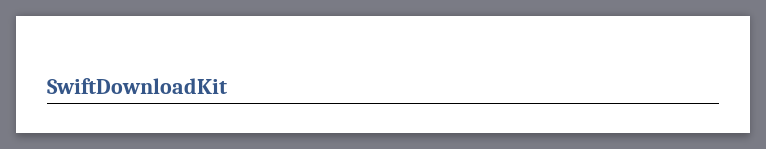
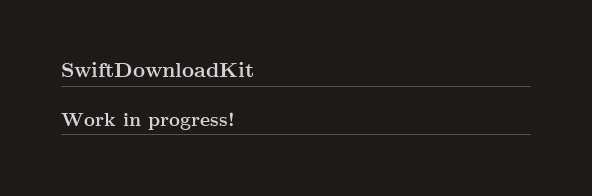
(227, 86) none -> [61,112,235,130] // Work in progress!

